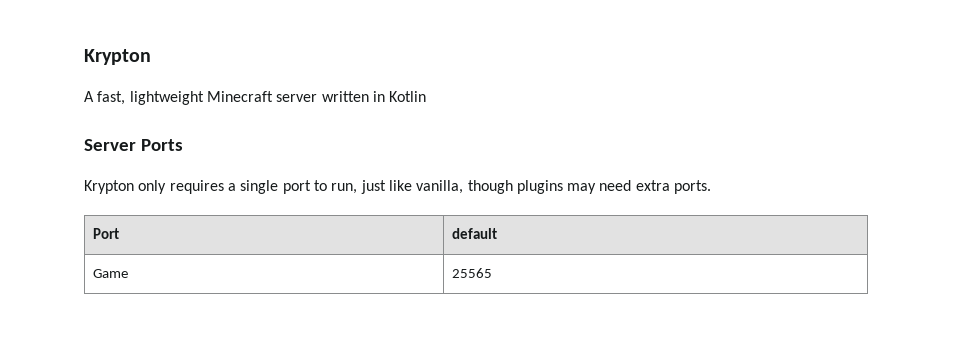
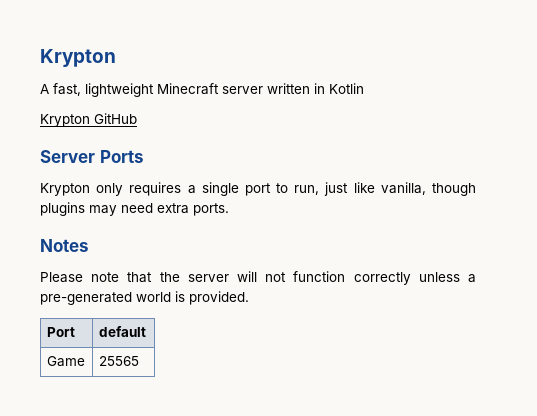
(427, 96) none -> [40,113,137,127] // Krypton GitHub
(712, 187) none -> [40,239,89,252] [40,271,476,285] [40,291,249,305] // Notes // Please note that the server will not function correctly unless a pre-generated world is provided.

